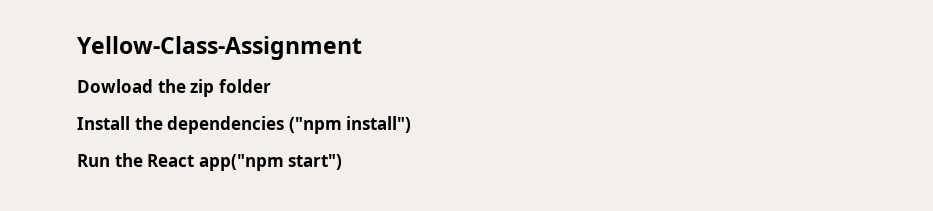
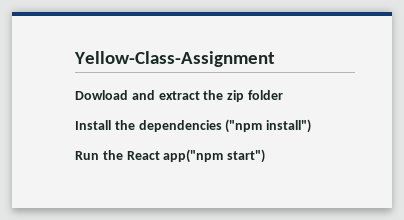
(153, 86) none -> [131,90,200,100] and extract

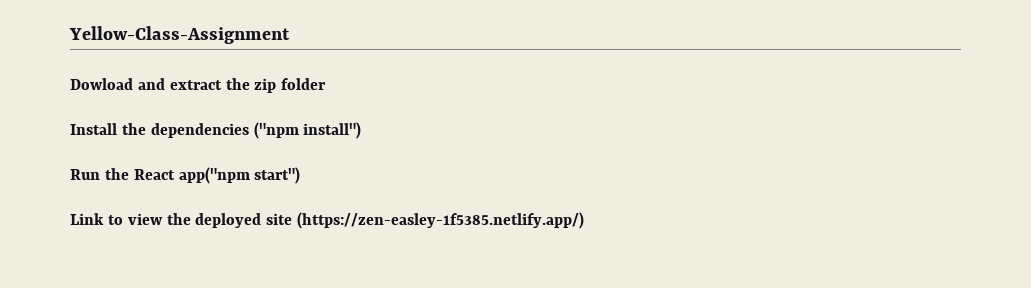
(266, 156) none -> [70,212,585,229] // Link to view the deployed site (https://zen-easley-1f5385.netlify.app/)

